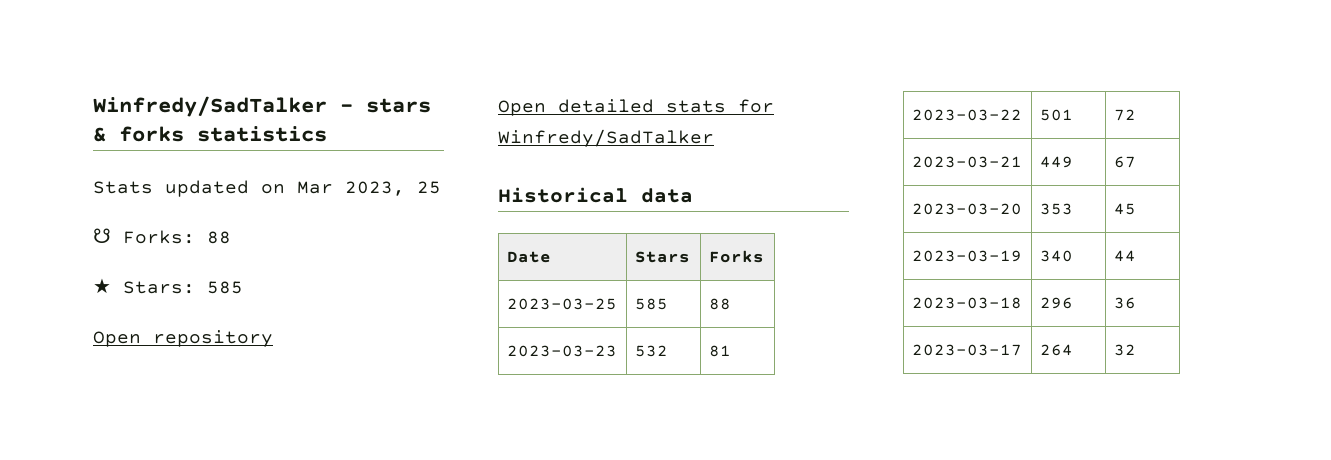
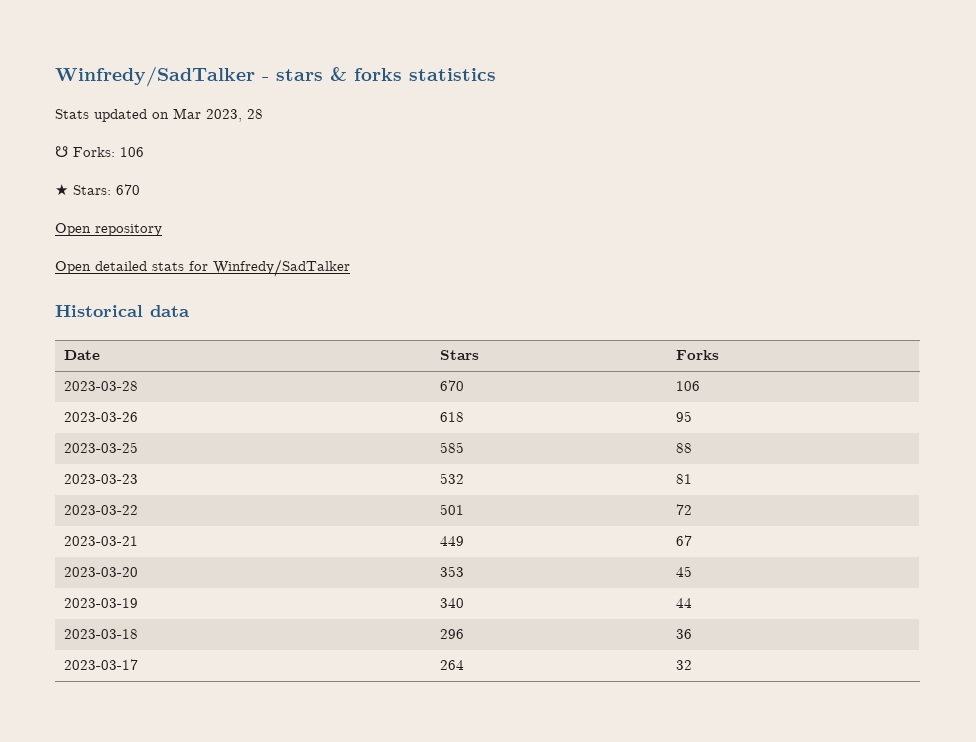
[417,181,441,194] 25 -> [247,109,263,119] 28
[207,231,231,244] 88 -> [120,147,144,157] 106
[207,281,243,294] 585 -> [116,184,140,195] 670
(764, 256) none -> [64,381,139,391] [440,380,465,391] [676,381,701,391] [64,412,139,422] [440,412,465,422] [676,411,693,422] // 2023-03-28 | 670 | 106 // 2023-03-26 | 618 | 95

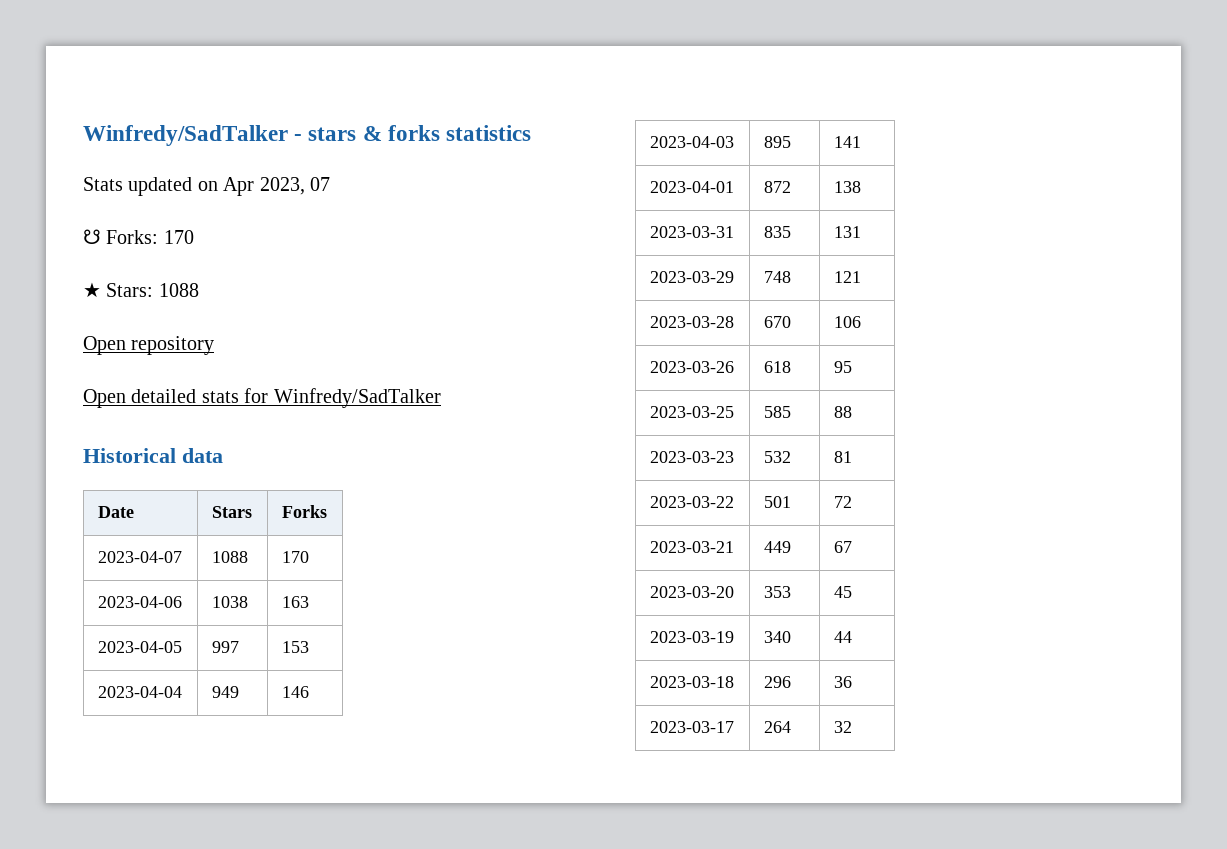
[173,108,263,122] Mar 2023, 28 -> [223,177,330,196] Apr 2023, 07
[120,147,144,157] 106 -> [163,230,194,244] 170
[116,184,140,195] 670 -> [158,283,199,297] 1088
(720, 355) none -> [97,551,182,563] [211,551,248,563] [281,551,309,563] [97,596,182,608] [211,596,248,608] [281,596,309,608] [97,641,182,653] [211,641,239,653] [281,641,309,653] [97,686,182,698] [211,686,239,698] [281,686,309,698] [649,136,734,148] [763,136,791,148] [833,136,861,148] [649,181,734,193] [763,181,791,193] [833,181,861,193] [649,226,734,238] [763,226,791,238] [833,226,861,238] [649,271,734,283] [763,271,791,283] [833,271,861,283] // 2023-04-07 | 1088 | 170 // 2023-04-06 | 1038 | 163 // 2023-04-05 | 997 | 153 // 2023-04-04 | 949 | 146 // 2023-04-03 | 895 | 141 // 2023-04-01 | 872 | 138 // 2023-03-31 | 835 | 131 // 2023-03-29 | 748 | 121

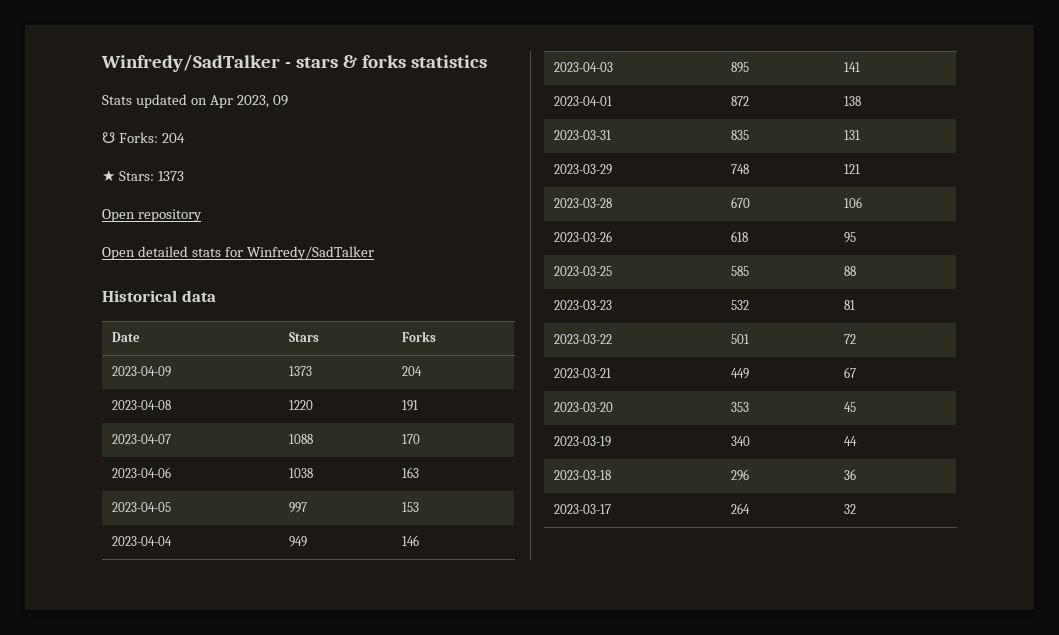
[310,177,330,191] 07 -> [272,95,288,106] 09
[163,230,194,244] 170 -> [161,133,185,143] 204
[158,283,199,297] 1088 -> [157,171,184,181] 1373
(327, 511) none -> [111,366,171,377] [288,366,312,376] [401,366,422,376] [111,400,171,410] [288,400,313,410] [401,400,418,411] // 2023-04-09 | 1373 | 204 // 2023-04-08 | 1220 | 191

